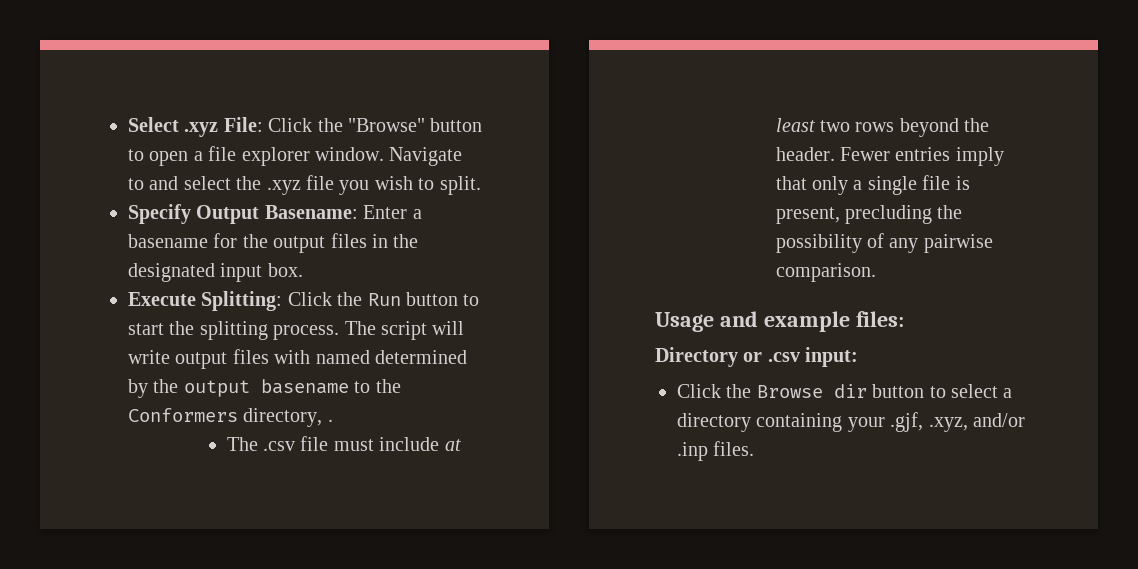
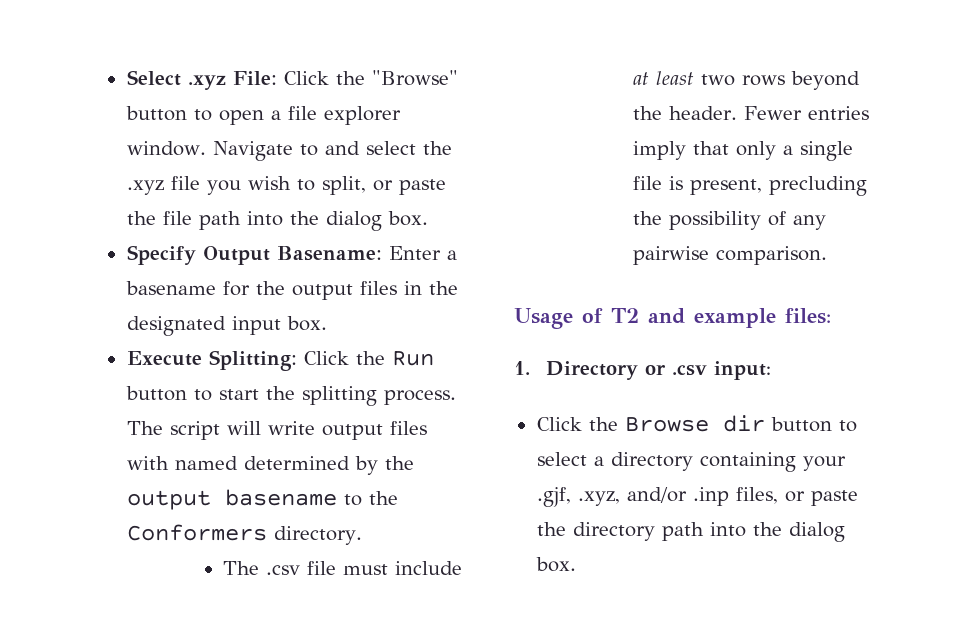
[439,176,481,195] split. -> [321,176,446,195] [126,211,428,231] split, or paste the file path into the dialog box.
[243,408,333,427] directory, . -> [273,526,362,545] directory.
(714, 322) none -> [582,308,639,323] of T2
(904, 319) none -> [514,361,530,375] 1.
[713,441,755,456] files. -> [735,487,858,506] [536,522,845,542] [535,557,576,572] files, or paste the directory path into the dialog box.

